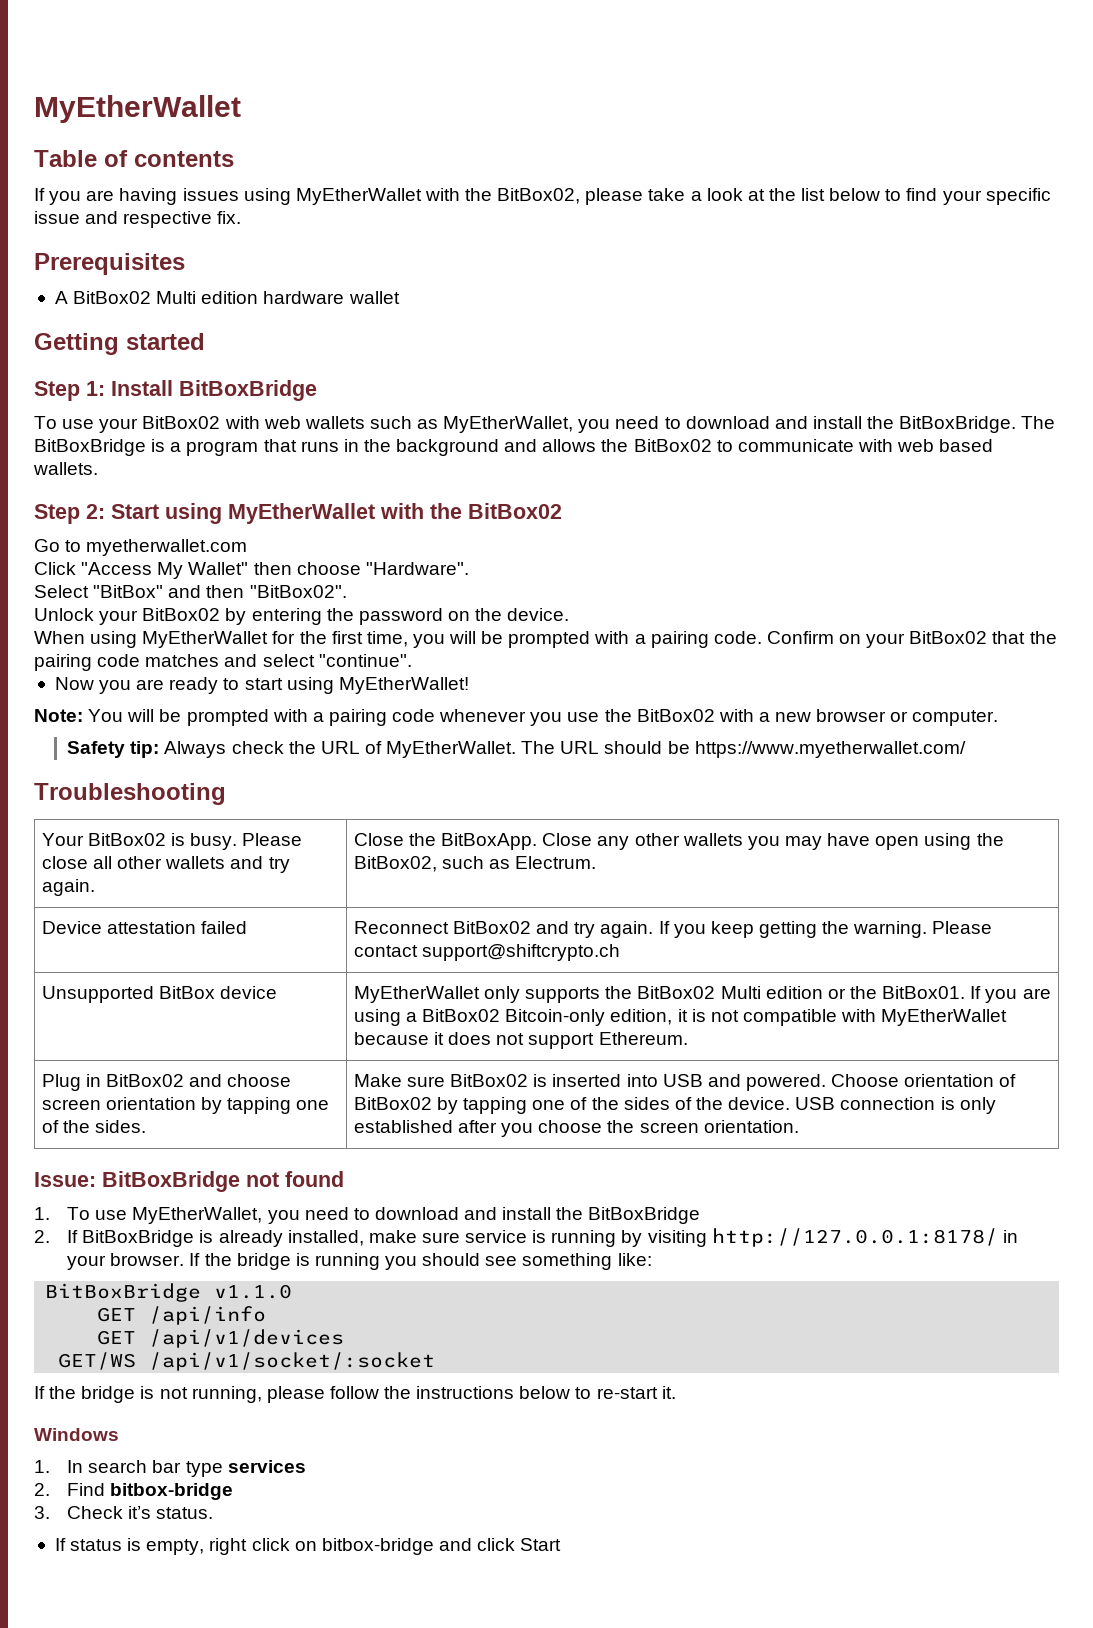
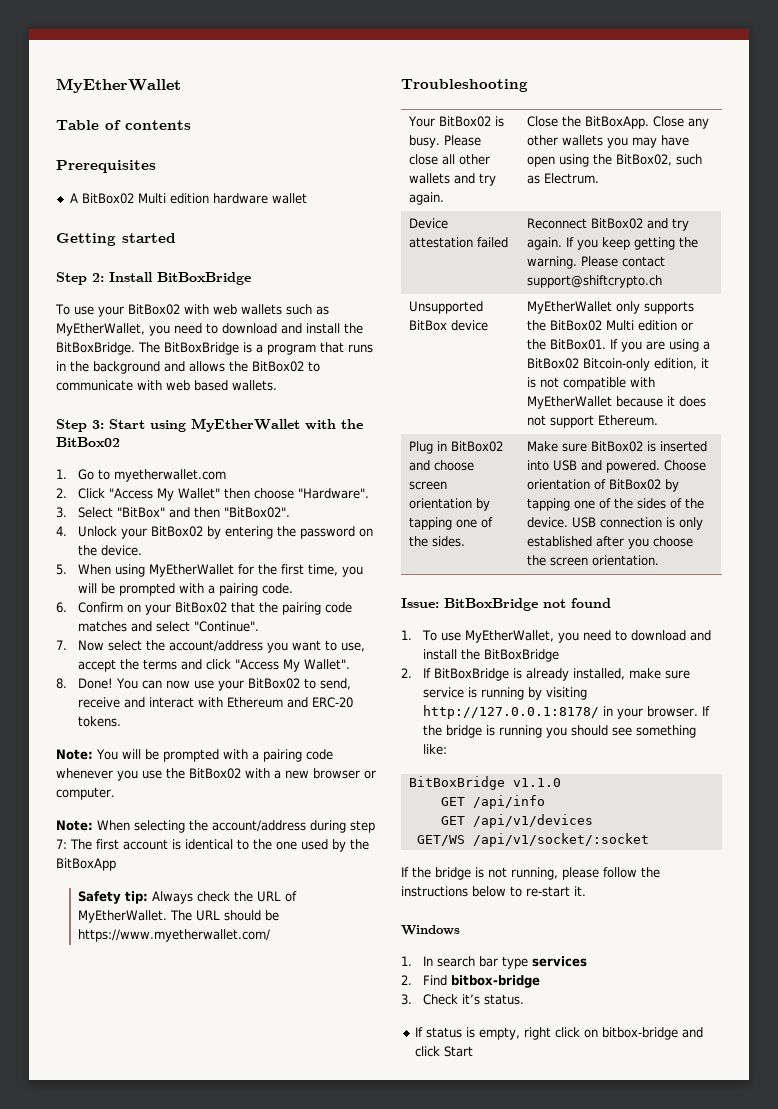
[34,188,1051,205] [34,211,242,228] // If you are having issues using MyEtherWallet with the BitBox02, please take a look at the list below to find your specific issue and respective fix. -> (191, 125) none
[86,381,105,396] 1: -> [92,273,104,282] 2:
[86,504,105,519] 2: -> [92,420,104,429] 3:
(562, 511) none -> [56,469,67,479] 1.
(248, 547) none -> [56,488,67,498] 2.
(469, 568) none -> [56,507,67,518] 3.
(347, 591) none -> [56,526,67,536] 4.
(570, 614) none -> [56,564,67,575] 5.
(762, 637) none -> [56,602,67,613] // 6.
[318,654,412,667] [54,677,469,694] "continue". // Now you are ready to start using MyEtherWallet! -> [193,621,259,632] [56,640,365,653] [77,659,350,672] [56,678,351,691] [77,697,353,708] [77,716,121,727] "Continue". // 7. Now select the account/address you want to use, accept the terms and click "Access My Wallet". // 8. Done! You can now use your BitBox02 to send, receive and interact with Ethereum and ERC-20 tokens.
(999, 718) none -> [56,820,375,833] [56,839,369,852] [56,858,116,871] // Note: When selecting the account/address during step 7: The first account is identical to the one used by the BitBoxApp

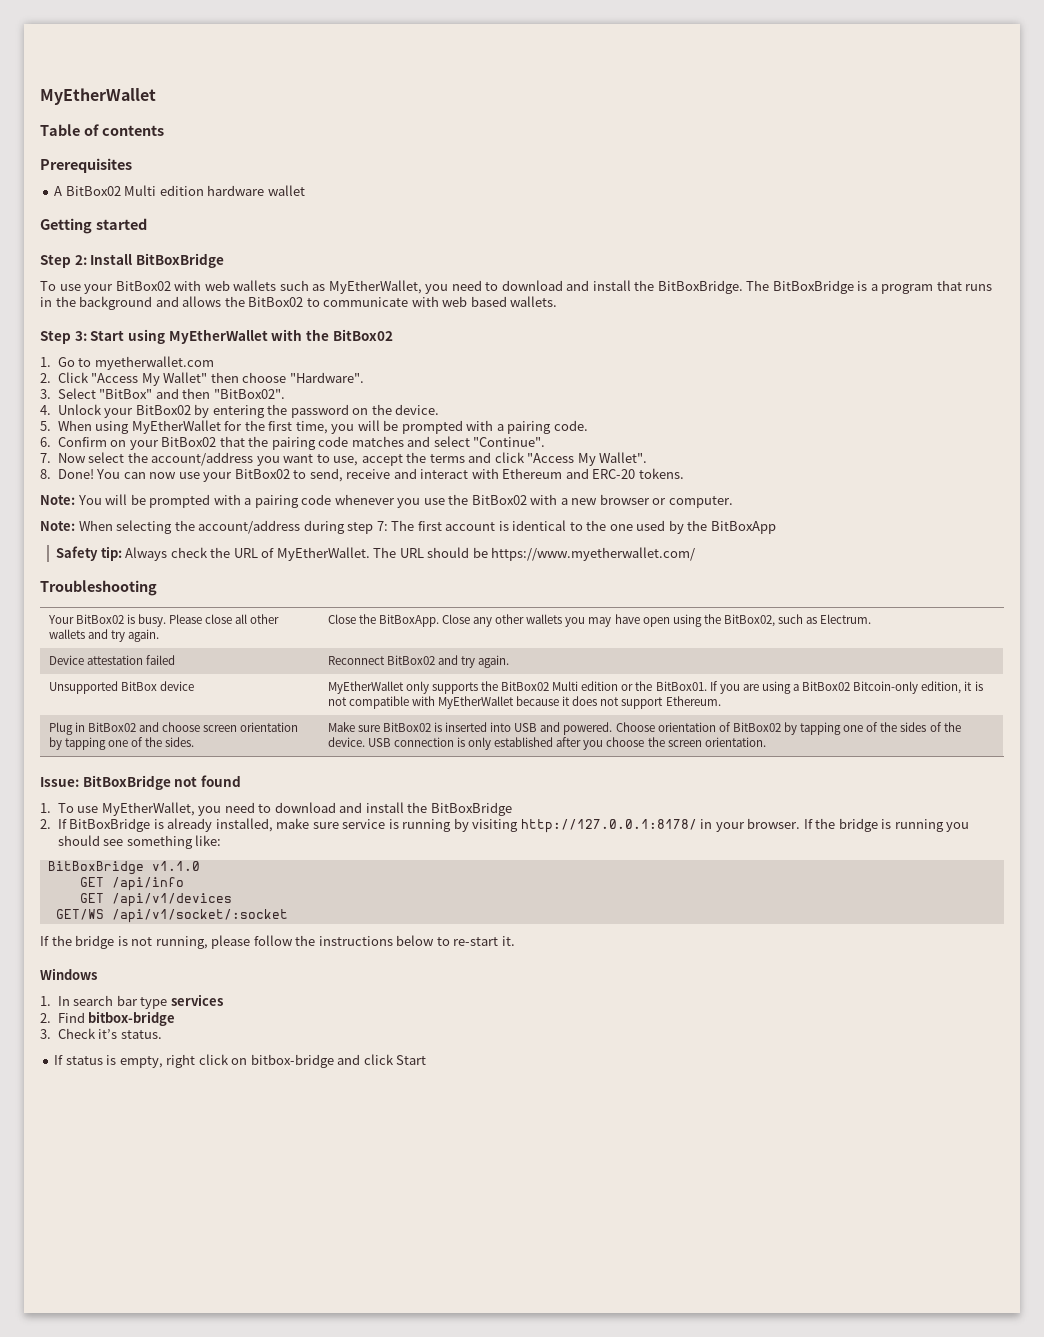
[565,237,698,250] [526,256,665,269] [526,275,662,288] If you keep getting the warning. Please contact support@shiftcrypto.ch -> (509, 661) none

